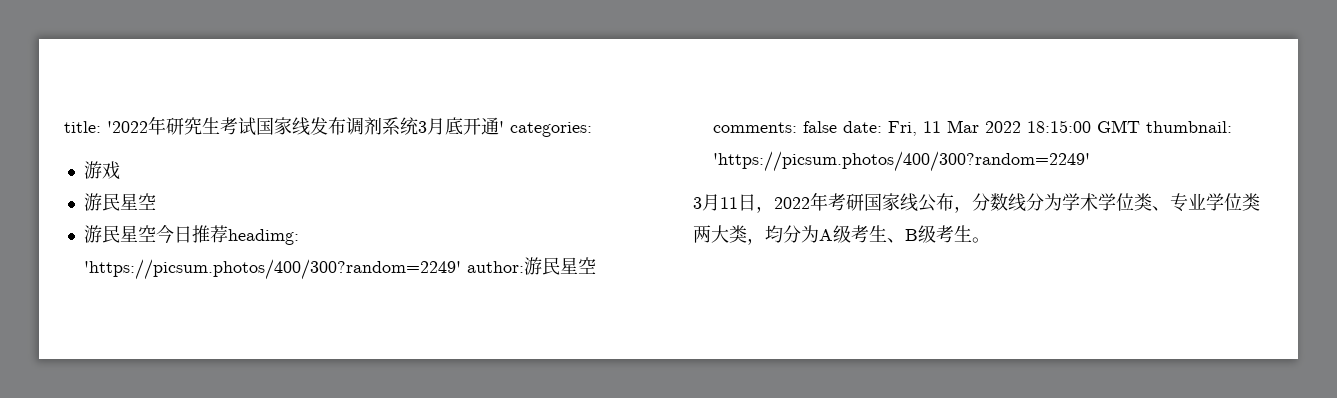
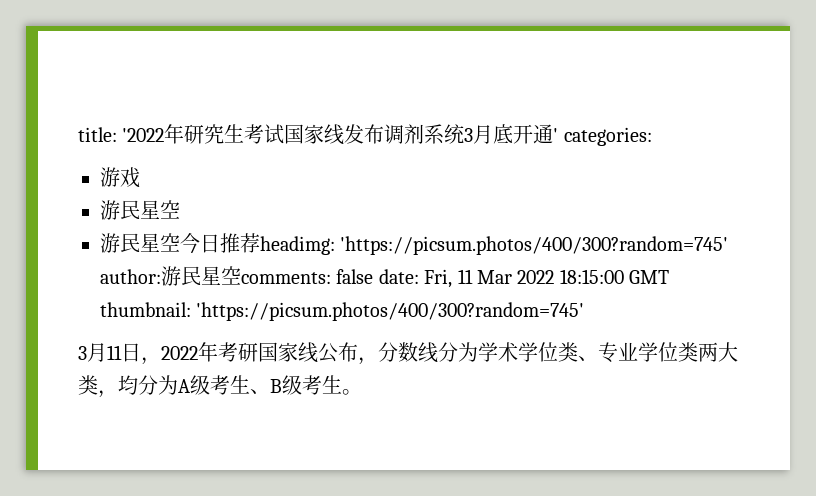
[83,259,461,280] 'https://picsum.photos/400/300?random=2249' -> [340,236,729,255] 'https://picsum.photos/400/300?random=745'
[712,151,1090,172] 'https://picsum.photos/400/300?random=2249' -> [196,302,585,321] 'https://picsum.photos/400/300?random=745'

